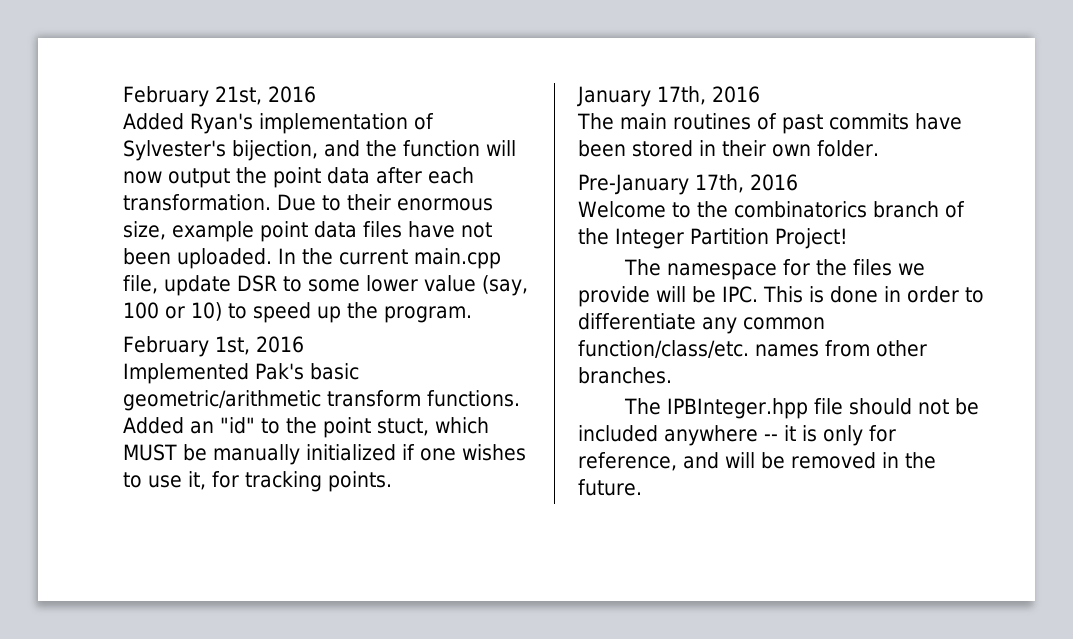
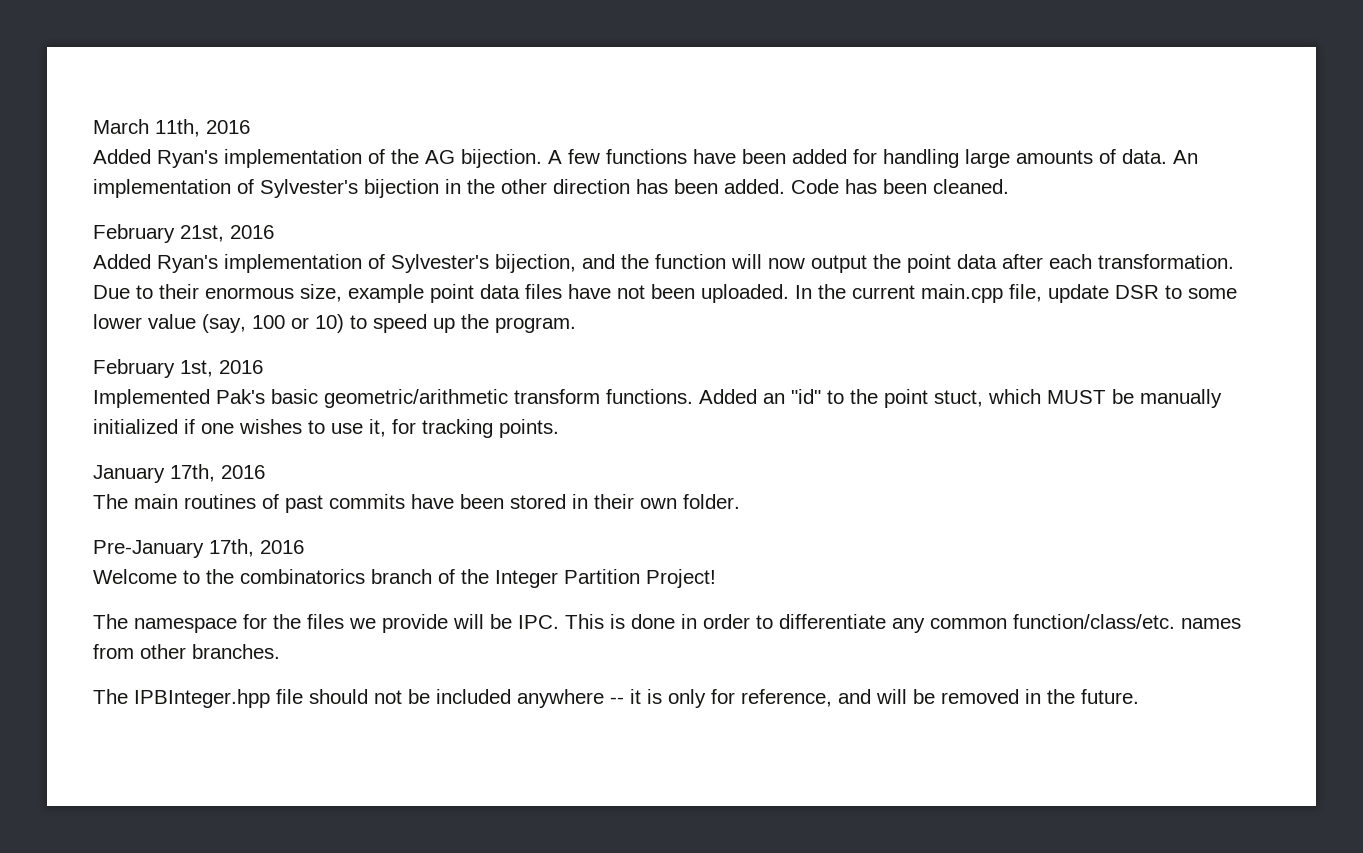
(123, 96) none -> [93,119,250,137] [93,149,1198,168] [93,179,1009,198] March 11th, 2016 // Added Ryan's implementation of the AG bijection. A few functions have been added for handling large amounts of data. An implementation of Sylvester's bijection in the other direction has been added. Code has been cleaned. //

